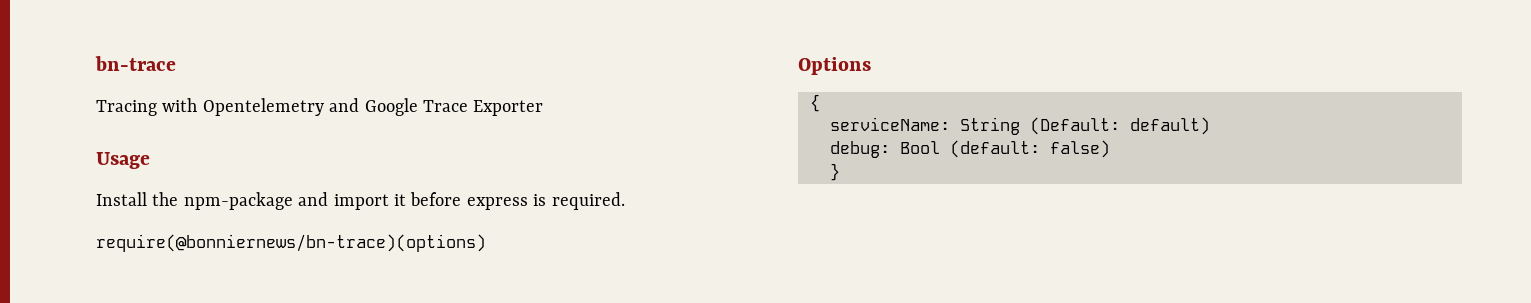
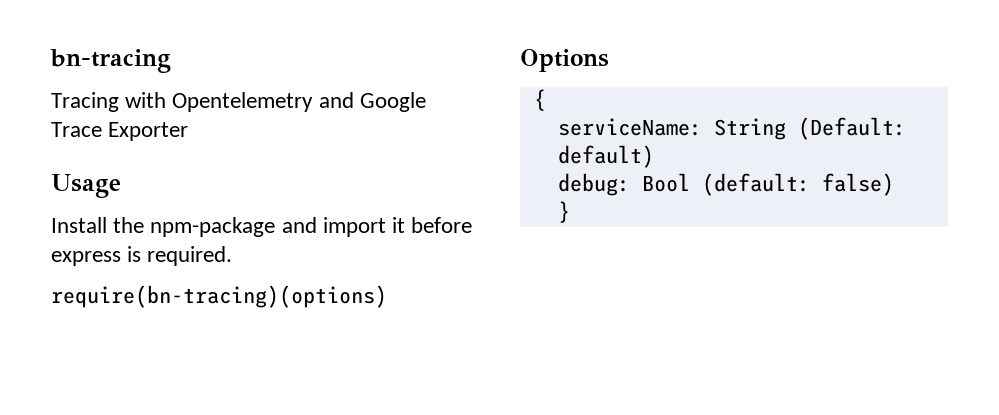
[95,56,176,71] bn-trace -> [50,49,171,73] bn-tracing
[96,234,486,252] require(@bonniernews/bn-trace)(options) -> [51,285,387,308] require(bn-tracing)(options)

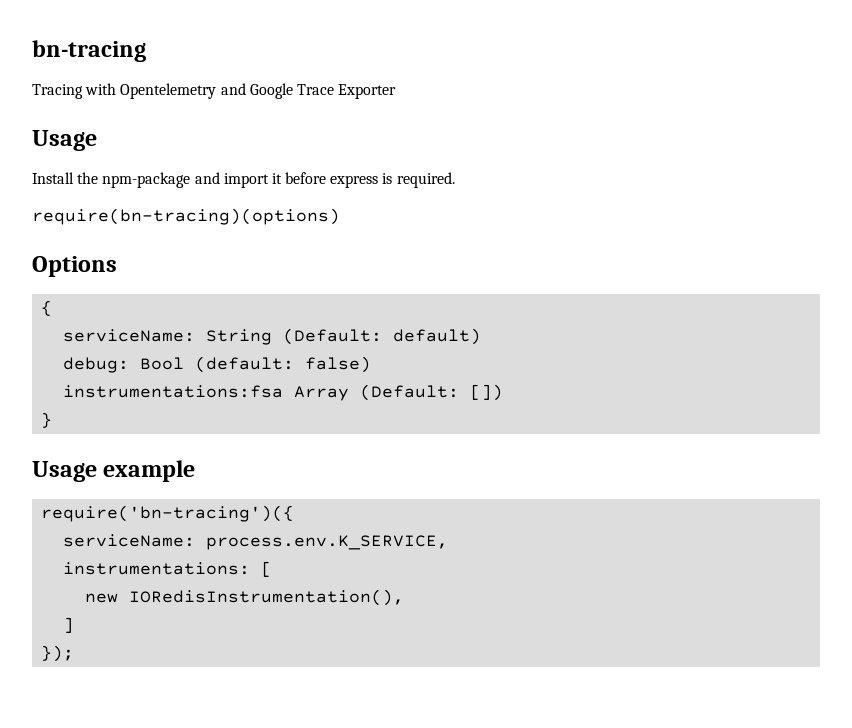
[557,201,570,223] } -> [63,384,504,401] [41,412,53,428] [32,460,196,482] [41,505,295,522] [63,534,449,550] [63,561,273,577] [85,589,405,606] [63,617,75,633] [41,645,75,662] instrumentations:fsa Array (Default: []) // } // Usage example // require('bn-tracing')({ // serviceName: process.env.K_SERVICE, // instrumentations: [ // new IORedisInstrumentation(), // ] // });

